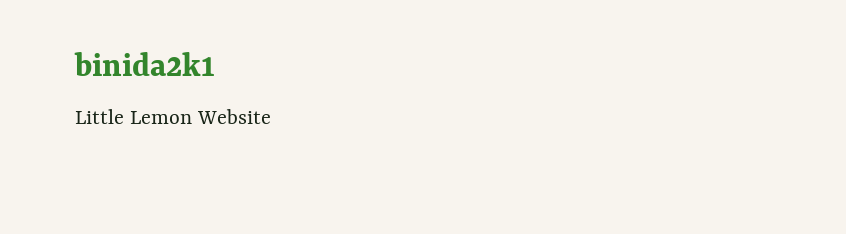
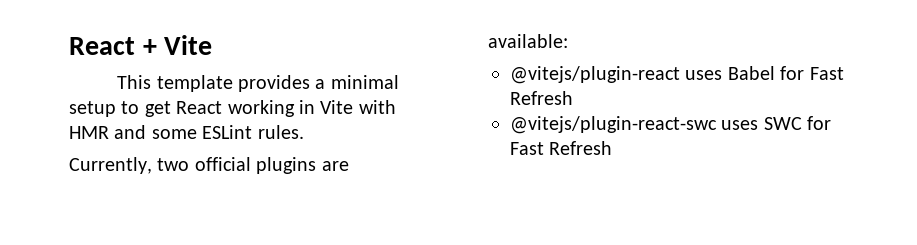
[74,52,215,76] [75,109,272,124] binida2k1 // Little Lemon Website -> [69,35,213,55] [117,75,399,92] [69,100,396,117] [69,125,304,139] [69,157,349,174] [488,34,568,48] [510,66,844,84] [510,91,573,105] [510,116,832,134] [510,141,613,155] React + Vite // This template provides a minimal setup to get React working in Vite with HMR and some ESLint rules. // Currently, two official plugins are available: // @vitejs/plugin-react uses Babel for Fast Refresh // @vitejs/plugin-react-swc uses SWC for Fast Refresh

